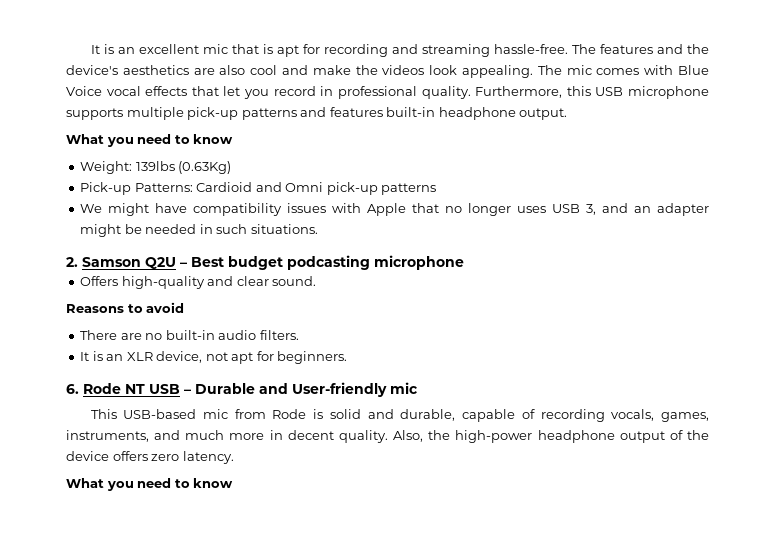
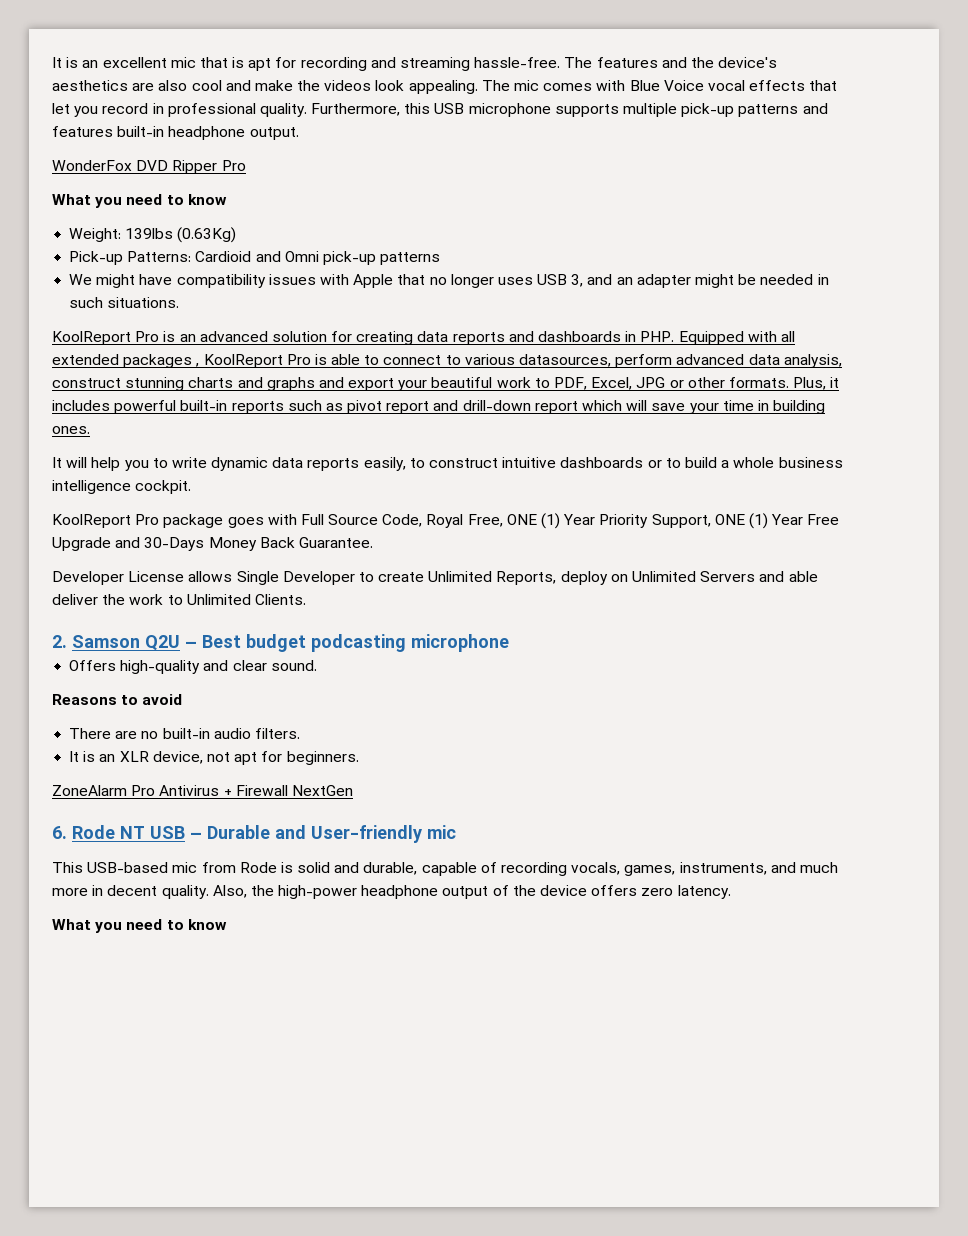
(568, 114) none -> [52,160,246,174] // WonderFox DVD Ripper Pro
(318, 229) none -> [52,331,795,345] [52,354,842,368] [52,377,840,391] [52,400,826,414] [52,426,90,434] [52,457,843,471] [52,480,192,494] [52,513,840,529] [52,537,373,551] [52,571,818,585] [52,594,306,605] // KoolReport Pro is an advanced solution for creating data reports and dashboards in PHP. Equipped with all extended packages , KoolReport Pro is able to connect to various datasources, perform advanced data analysis, construct stunning charts and graphs and export your beautiful work to PDF, Excel, JPG or other formats. Plus, it includes powerful built-in reports such as pivot report and drill-down report which will save your time in building ones. // It will help you to write dynamic data reports easily, to construct intuitive dashboards or to build a whole business intelligence cockpit. // KoolReport Pro package goes with Full Source Code, Royal Free, ONE (1) Year Priority Support, ONE (1) Year Free Upgrade and 30-Days Money Back Guarantee. // Developer License allows Single Developer to create Unlimited Reports, deploy on Unlimited Servers and able deliver the work to Unlimited Clients.
(348, 357) none -> [52,785,353,796] // ZoneAlarm Pro Antivirus + Firewall NextGen

